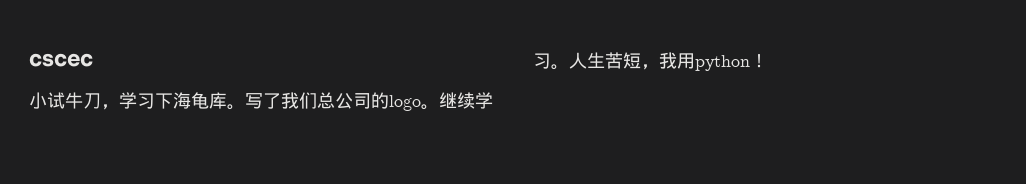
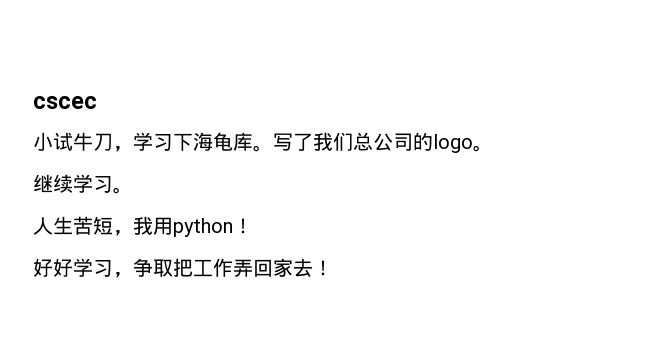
(439, 107) none -> (493, 148) //
(569, 67) none -> (133, 190) //
(768, 61) none -> [33,258,333,278] // 好好学习，争取把工作弄回家去！

